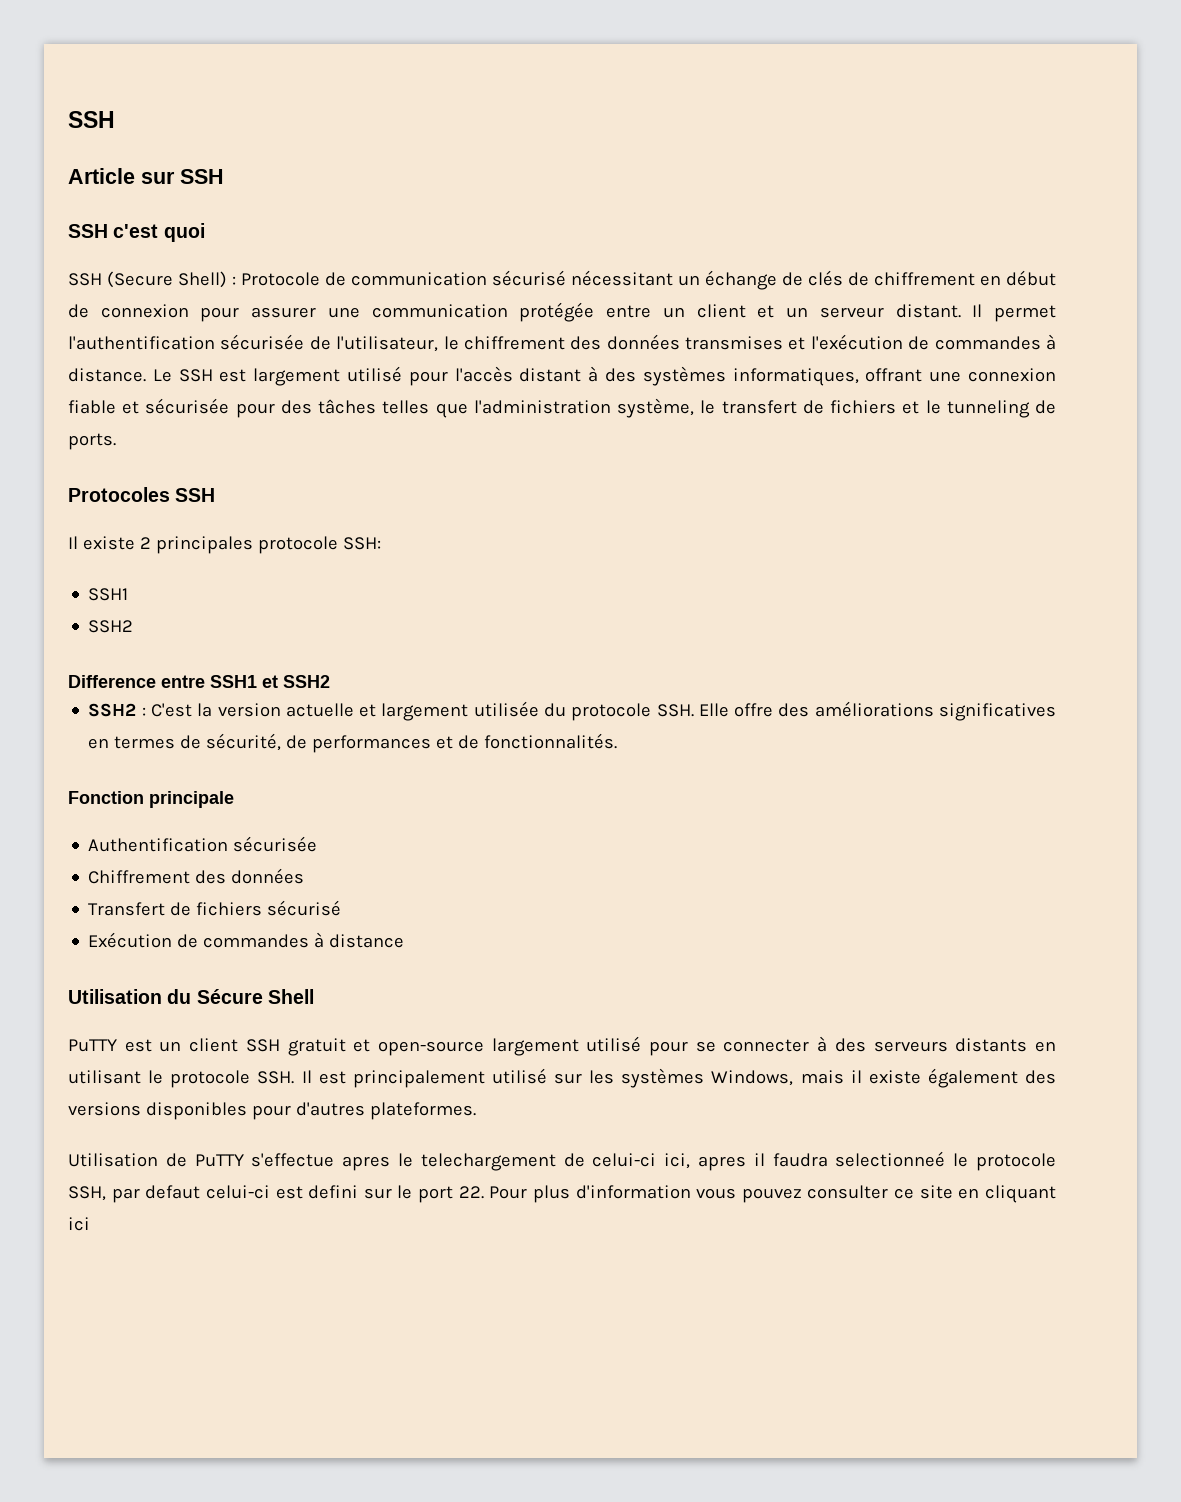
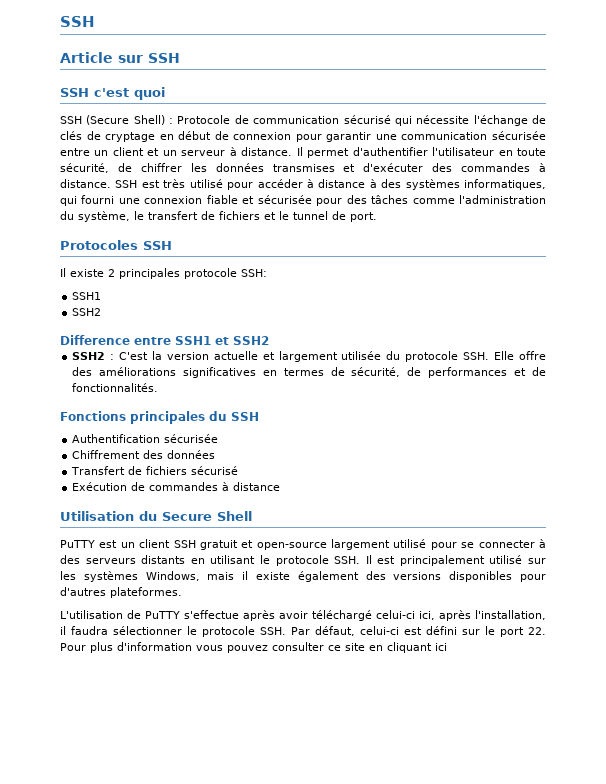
[571,270,777,290] nécessitant un échange -> [394,115,528,126] qui nécessite l'échange
[874,272,975,286] chiffrement -> [105,132,156,142] cryptage
[251,307,317,318] assurer -> [326,132,372,142] garantir
[519,302,595,322] protégée -> [492,131,546,140] sécurisée
[895,304,1056,322] [68,334,602,352] distant. Il permet l'authentification sécurisée de l'utilisateur, le chiffrement des -> [229,147,546,158] [60,163,207,173] à distance. Il permet d'authentifier l'utilisateur en toute sécurité, de chiffrer les
[810,334,930,350] l'exécution de -> [363,163,453,172] d'exécuter des
[152,369,172,382] Le -> (111, 183) none
[253,366,582,386] largement utilisé pour l'accès distant -> [163,179,366,190] très utilisé pour accéder à distance
[865,368,923,382] offrant -> [60,195,115,206] qui fourni
[382,400,611,418] telles que l'administration -> [412,195,546,204] [60,211,74,220] comme l'administration du
[946,400,1057,418] [68,433,116,450] tunneling de ports. -> [293,211,377,222] tunnel de port.
[68,791,234,808] Fonction principale -> [60,411,259,424] Fonctions principales du SSH
[196,989,263,1004] Sécure -> [162,512,212,521] Secure
[68,1153,158,1167] Utilisation -> [60,610,123,619] L'utilisation
[342,1153,746,1171] apres le telechargement de celui-ci ici, apres -> [243,610,546,621] après avoir téléchargé celui-ci ici, après l'installation,
[835,1151,1056,1171] [68,1185,201,1203] selectionneé le protocole SSH, par defaut -> [113,626,355,637] sélectionner le protocole SSH. Par défaut,
[308,1185,359,1199] defini -> [426,626,457,635] défini

